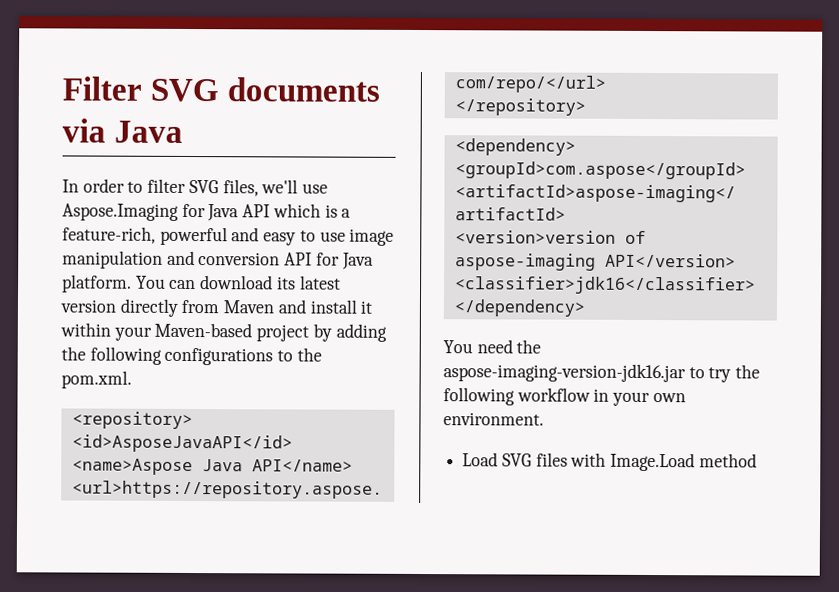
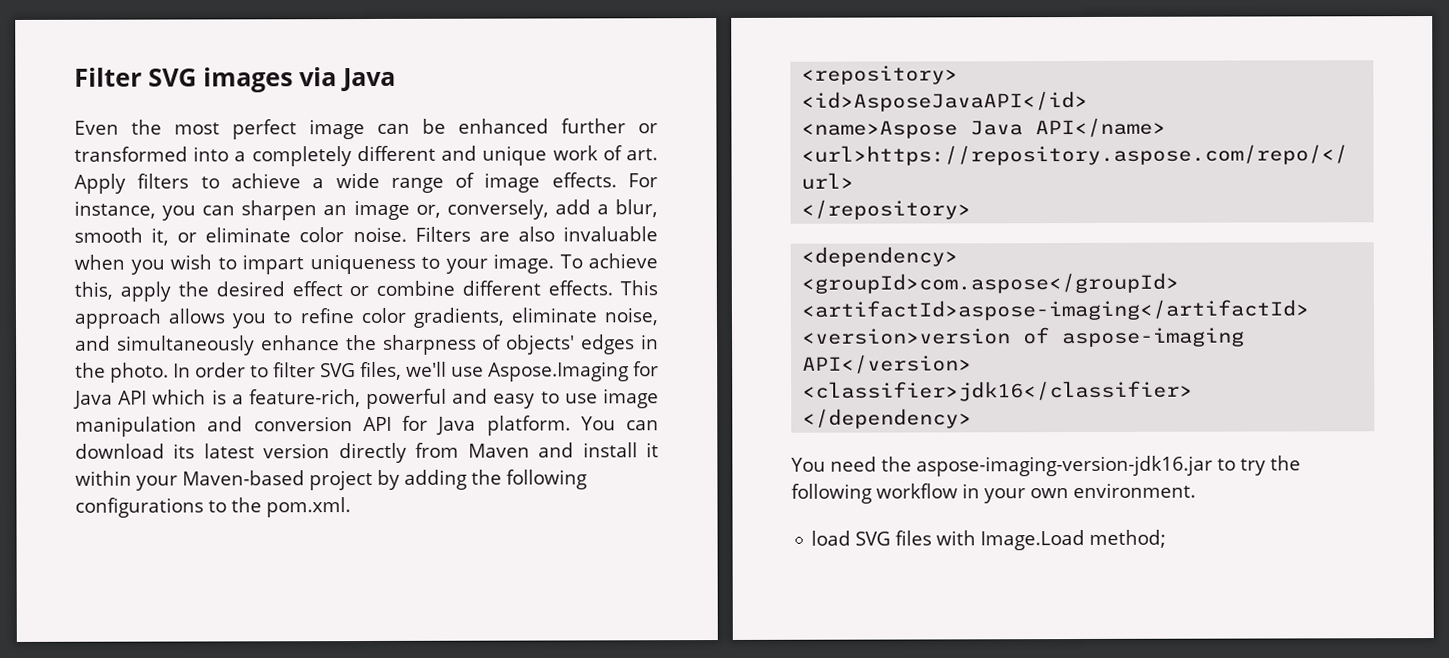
[226,77,380,102] documents -> [203,67,293,93] images
(183, 131) none -> [74,118,658,140] [74,145,658,167] [74,172,658,194] [74,199,658,221] [74,226,658,246] [74,253,658,275] [74,280,659,302] [74,307,658,329] [75,334,659,356] [75,362,169,383] Even the most perfect image can be enhanced further or transformed into a completely different and unique work of art. Apply filters to achieve a wide range of image effects. For instance, you can sharpen an image or, conversely, add a blur, smooth it, or eliminate color noise. Filters are also invaluable when you wish to impart uniqueness to your image. To achieve this, apply the desired effect or combine different effects. This approach allows you to refine color gradients, eliminate noise, and simultaneously enhance the sharpness of objects' edges in the photo.
[462,452,499,467] Load -> [811,530,852,546] load
[698,453,757,468] method -> [1089,529,1167,548] method;

